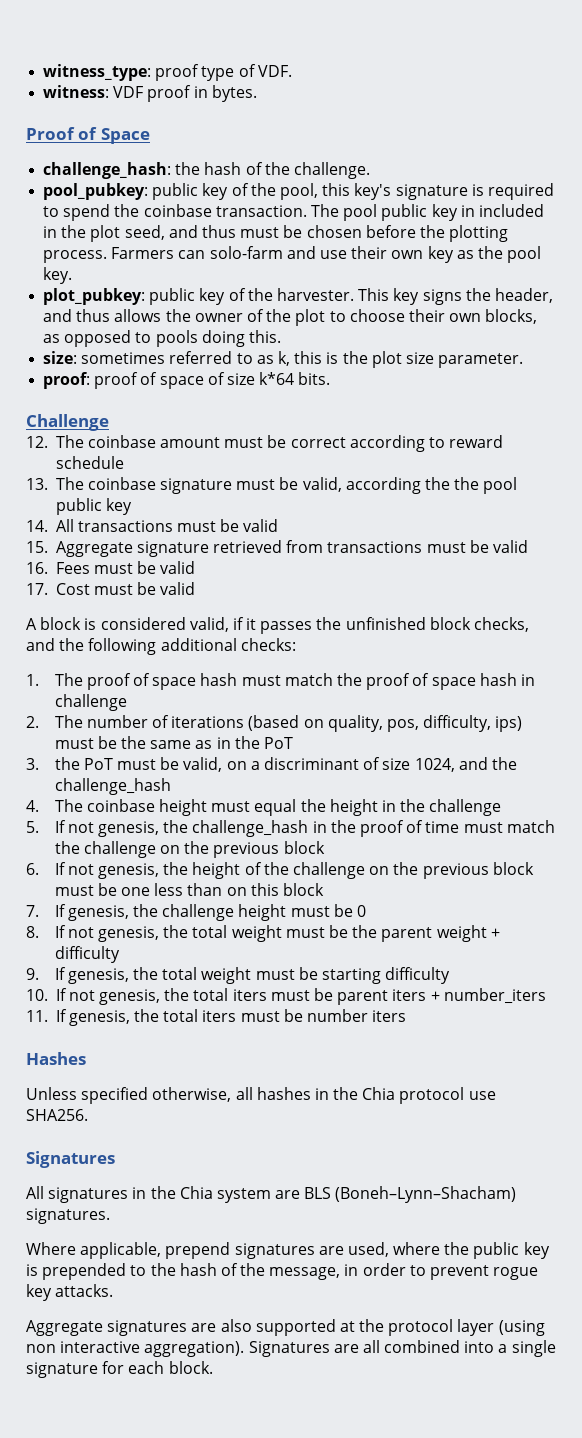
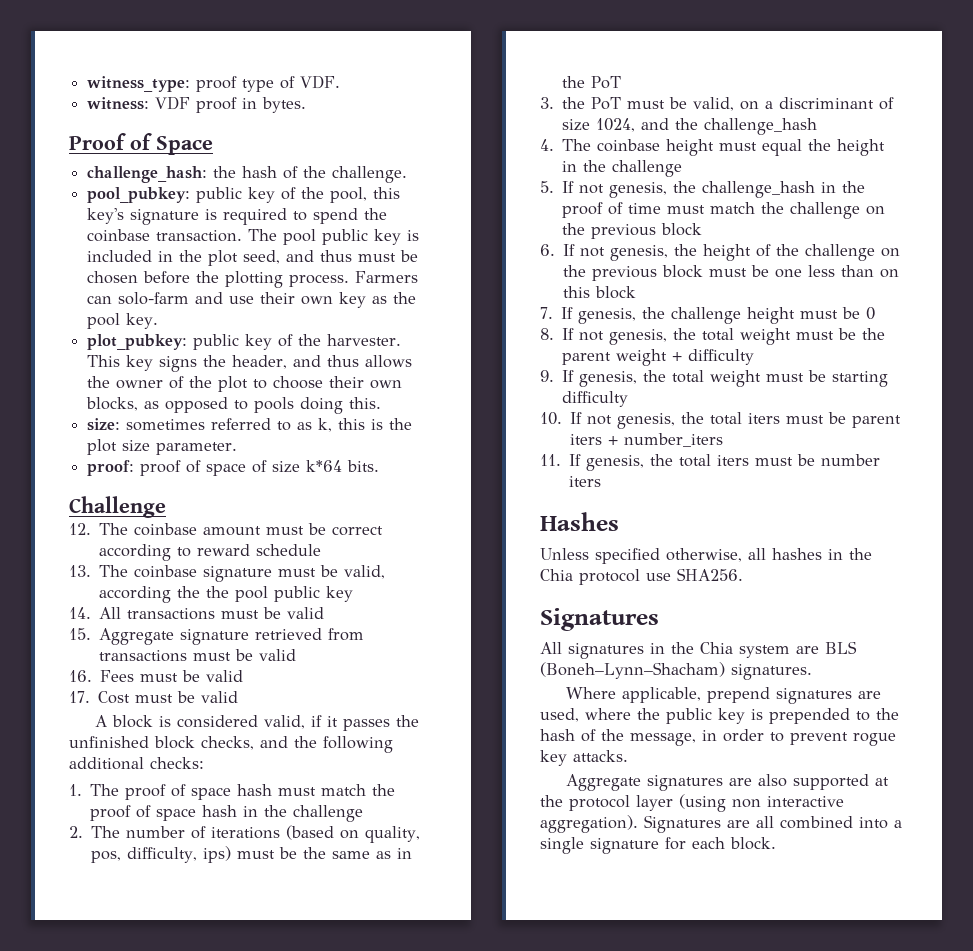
[460,205,475,217] in -> [407,230,420,241] is
(535, 680) none -> [264,805,288,817] the

